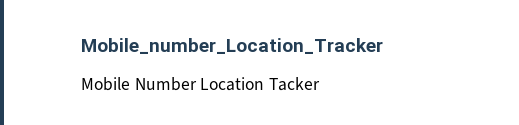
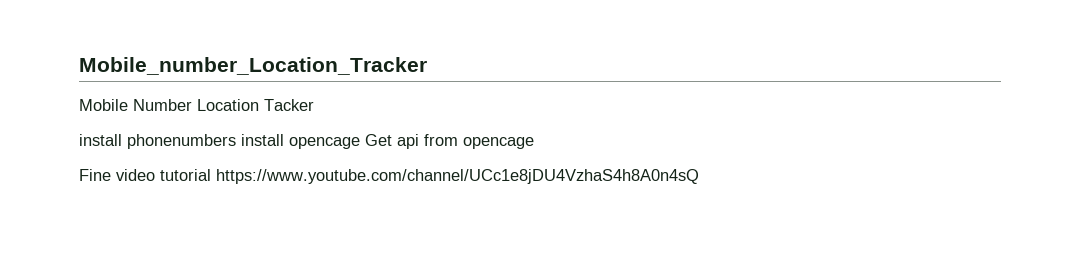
(321, 84) none -> [79,134,534,149] [79,169,699,184] // install phonenumbers install opencage Get api from opencage // Fine video tutorial https://www.youtube.com/channel/UCc1e8jDU4VzhaS4h8A0n4sQ

